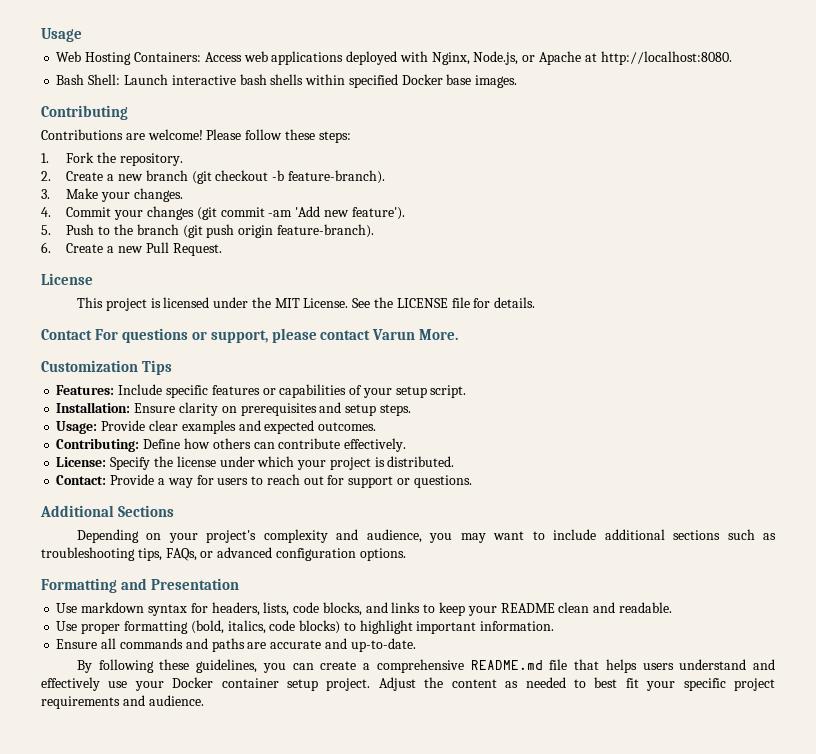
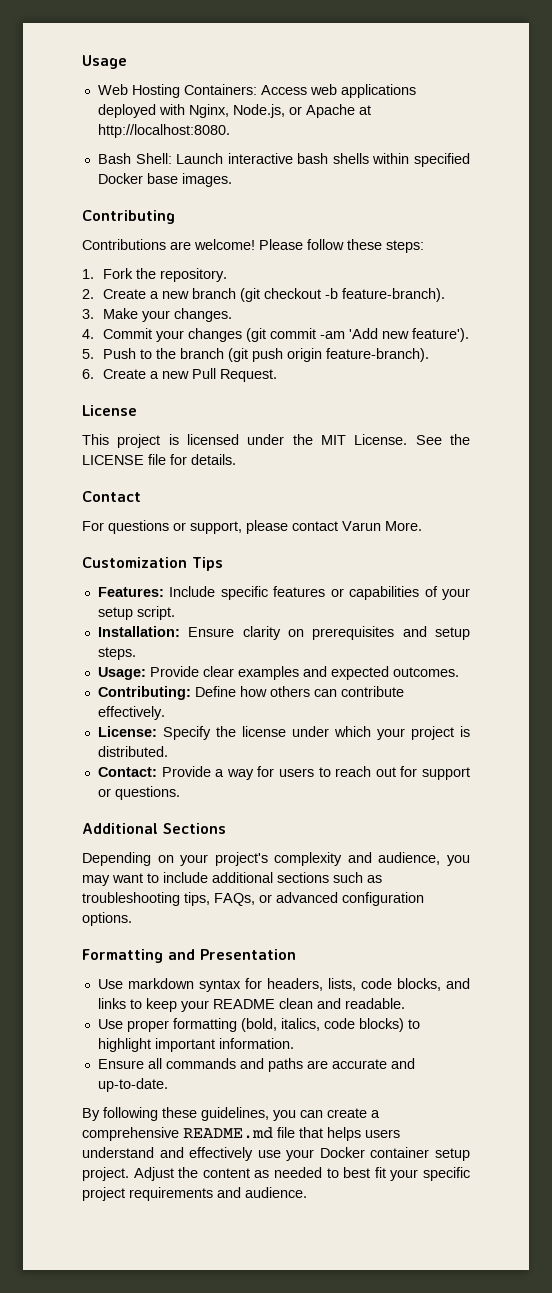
(92, 334) none -> (141, 496) //

